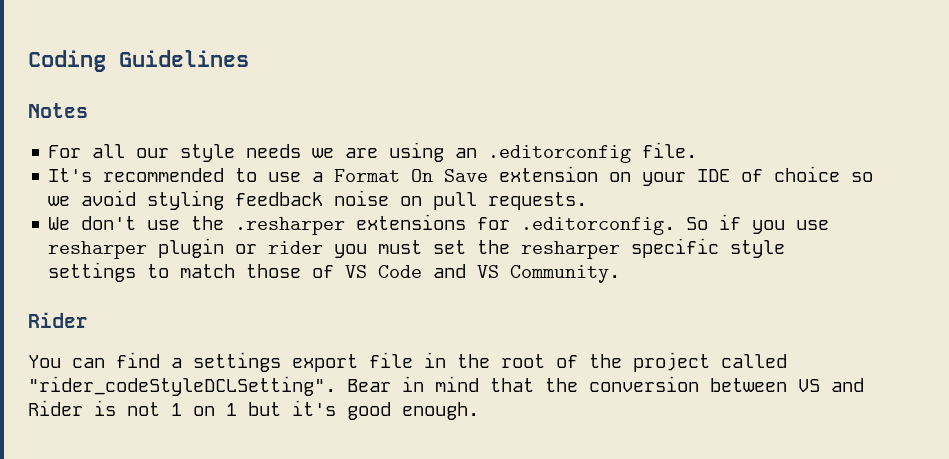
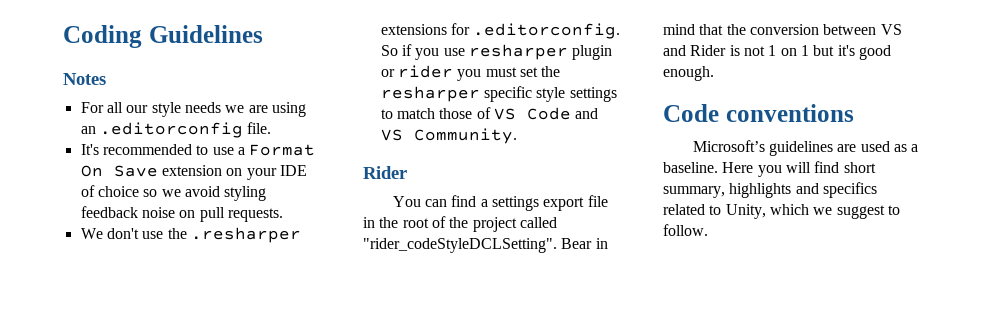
(479, 411) none -> [663,104,854,122] [692,140,919,156] [663,161,876,177] [663,182,877,198] [663,204,900,219] [663,224,708,236] // Code conventions // Microsoft’s guidelines are used as a baseline. Here you will find short summary, highlights and specifics related to Unity, which we suggest to follow.

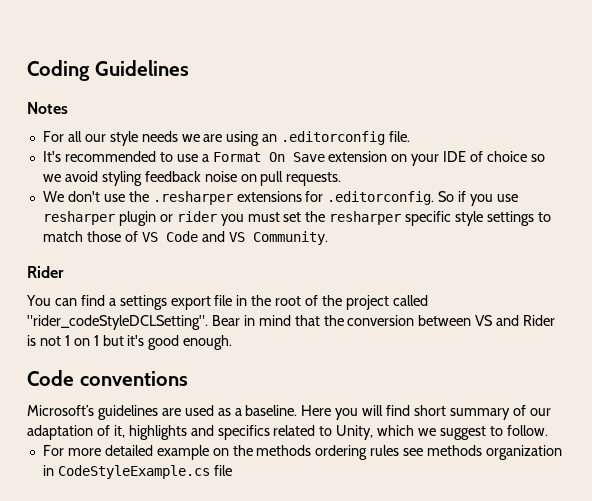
[663,186,725,198] summary, -> [449,405,551,420] [27,425,125,440] summary of our adaptation of it,
(708, 230) none -> [42,445,563,460] [42,465,232,479] // For more detailed example on the methods ordering rules see methods organization in CodeStyleExample.cs file

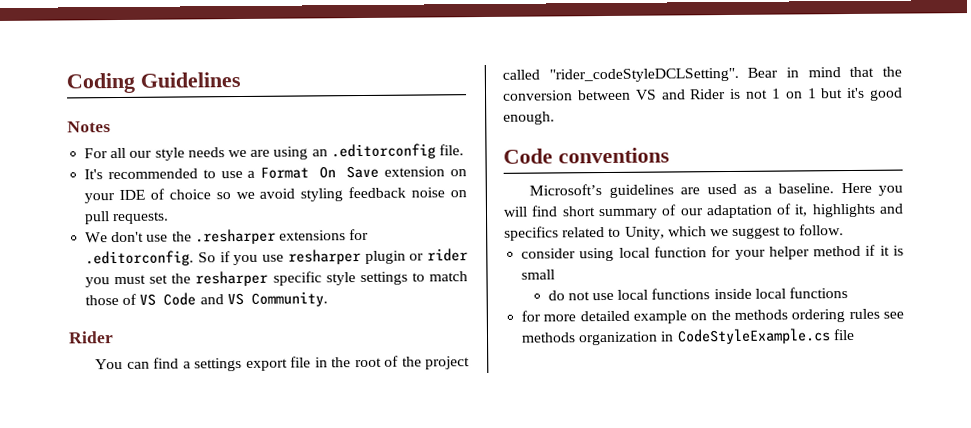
[42,445,64,456] For -> [521,244,904,262] [521,269,556,280] [547,287,848,301] [521,310,542,322] consider using local function for your helper method if it is small // do not use local functions inside local functions // for

